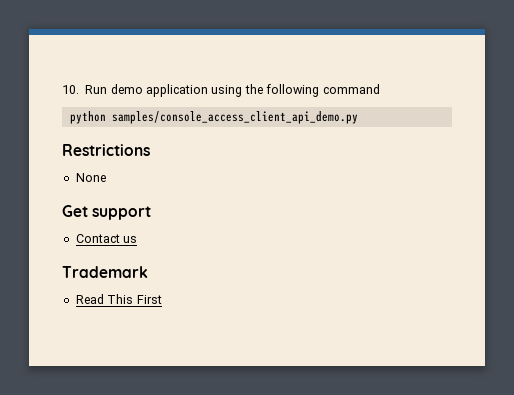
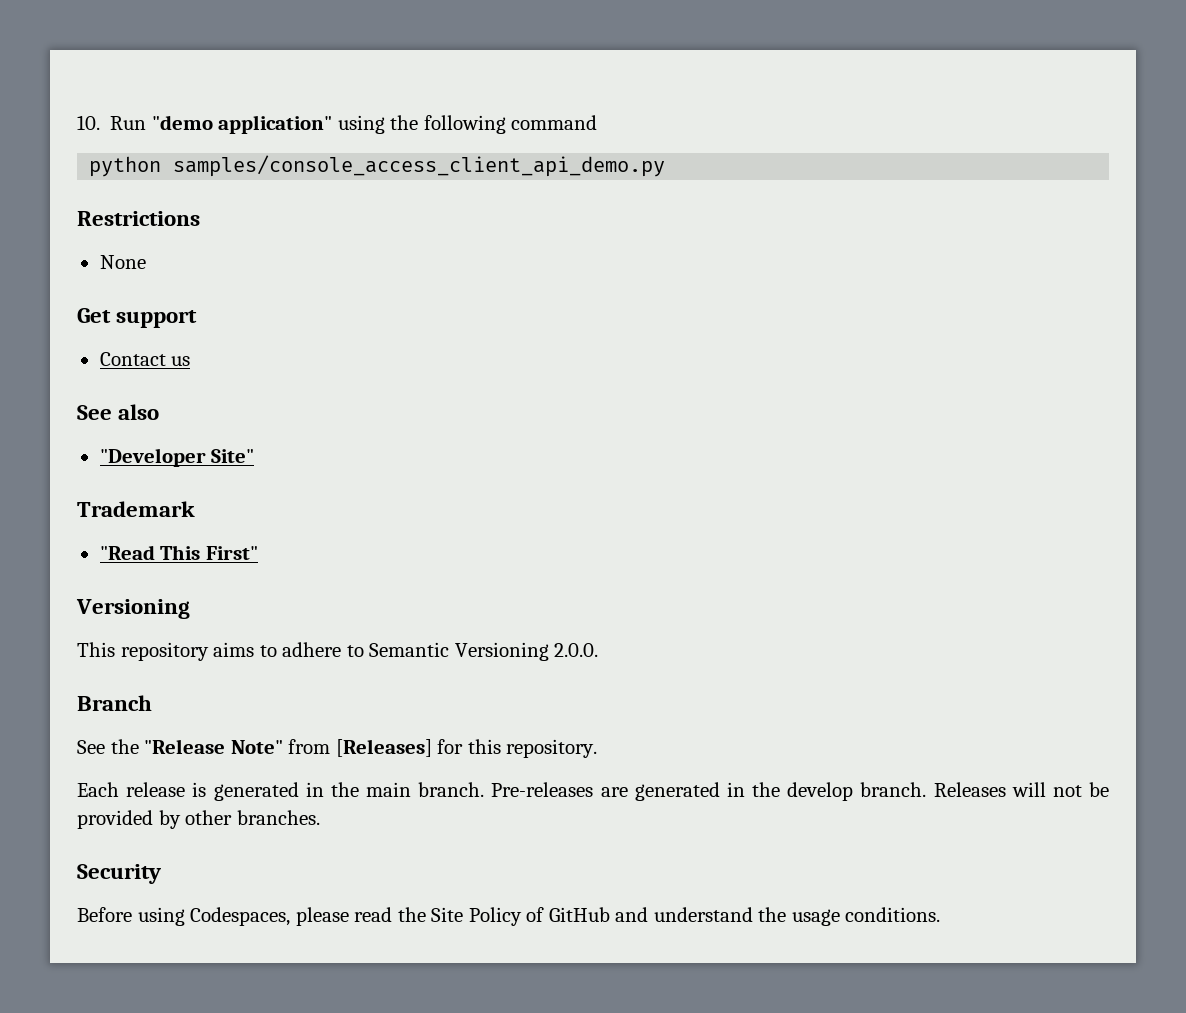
[110,84,208,97] demo application -> [151,115,333,134] "demo application"
[62,266,148,278] [75,294,162,304] Trademark // Read This First -> [77,404,160,420] [99,448,255,467] [77,501,195,517] [99,545,258,560] [76,599,190,619] [77,642,599,661] [77,695,152,711] [77,739,598,758] [77,782,1109,801] [77,810,320,829] [77,864,161,884] [77,907,941,926] See also // "Developer Site" // Trademark // "Read This First" // Versioning // This repository aims to adhere to Semantic Versioning 2.0.0. // Branch // See the "Release Note" from [Releases] for this repository. // Each release is generated in the main branch. Pre-releases are generated in the develop branch. Releases will not be provided by other branches. // Security // Before using Codespaces, please read the Site Policy of GitHub and understand the usage conditions.

